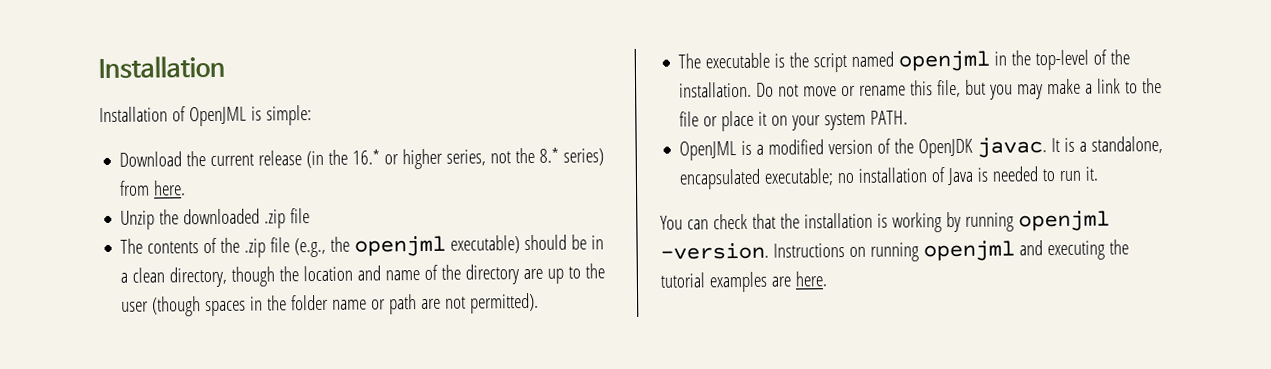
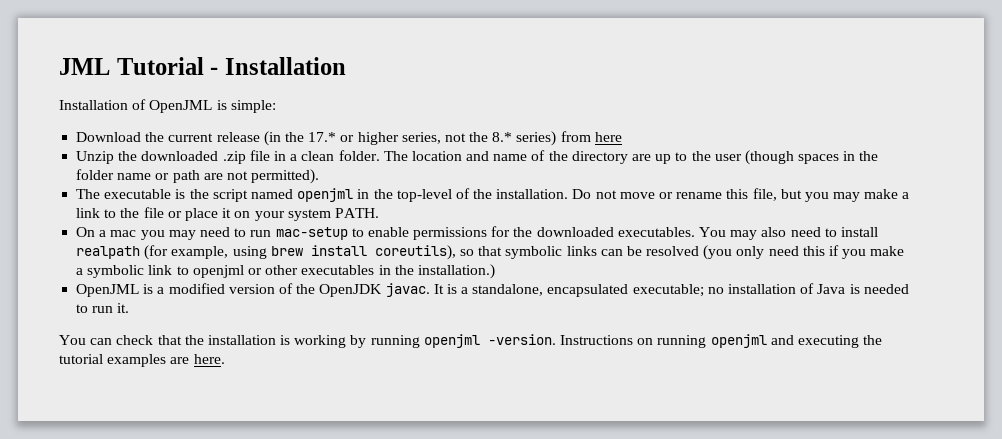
(98, 67) none -> [59,57,219,75] JML Tutorial -
[352,149,381,165] 16.* -> [308,132,337,142] 17.*
[153,180,187,196] here. -> [594,132,622,142] here
[120,234,605,258] [120,266,300,288] // The contents of the .zip file (e.g., the openjml executable) should be in a clean directory, though the -> [273,150,408,161] in a clean folder. The
(909, 117) none -> [76,226,878,240] [76,245,905,260] [76,264,495,279] // On a mac you may need to run mac-setup to enable permissions for the downloaded executables. You may also need to install realpath (for example, using brew install coreutils), so that symbolic links can be resolved (you only need this if you make a symbolic link to openjml or other executables in the installation.)

